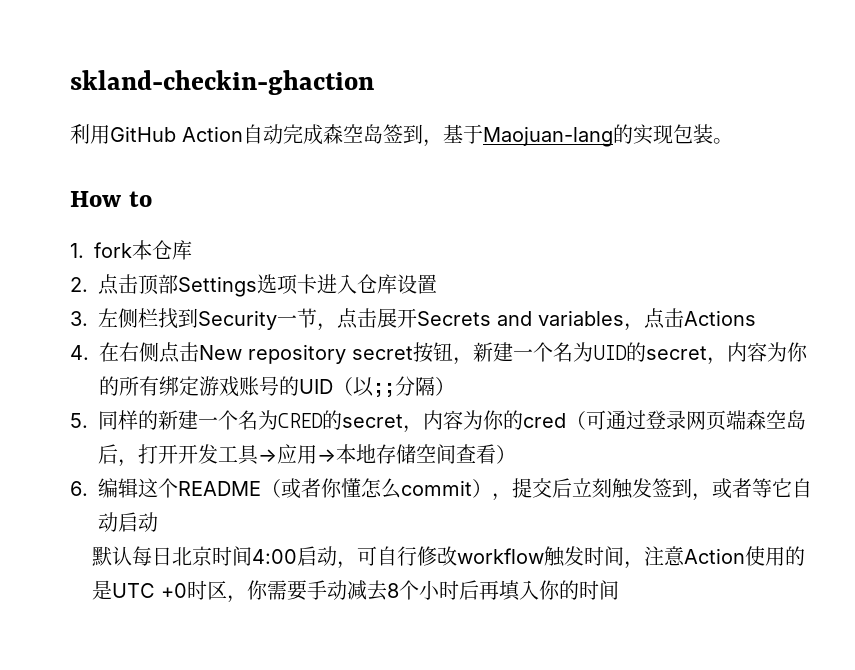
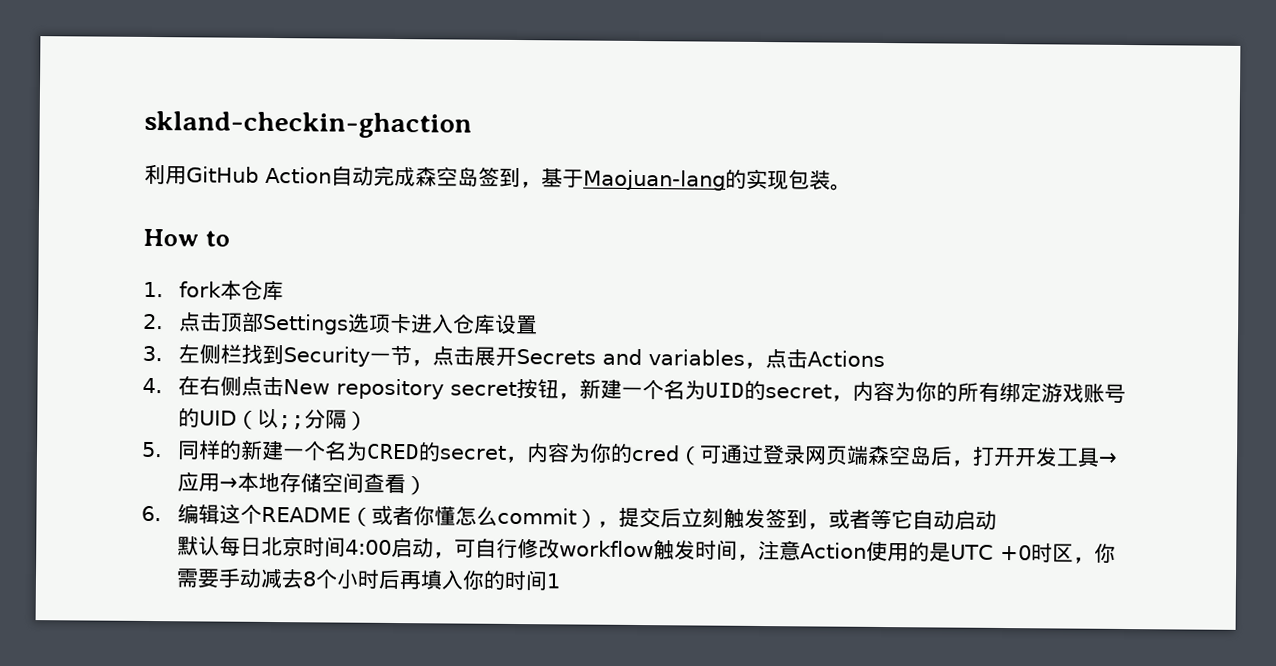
(620, 590) none -> [545,573,561,589] 1

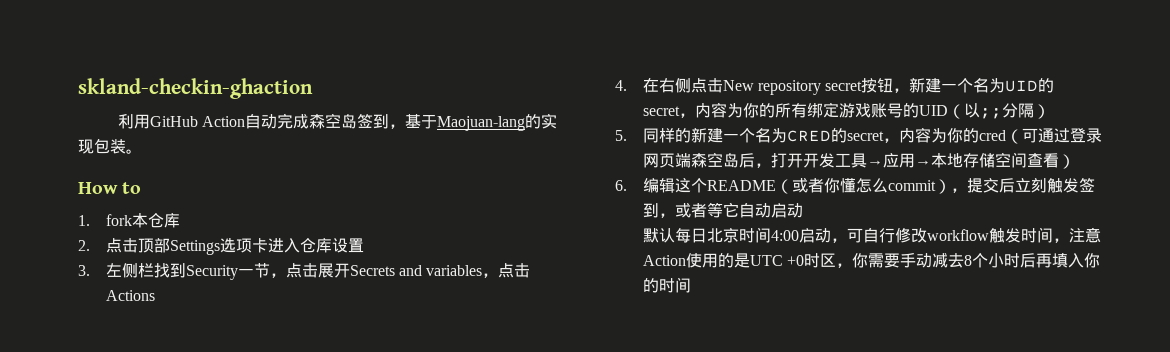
[545,573,561,589] 1 -> (691, 285) none

